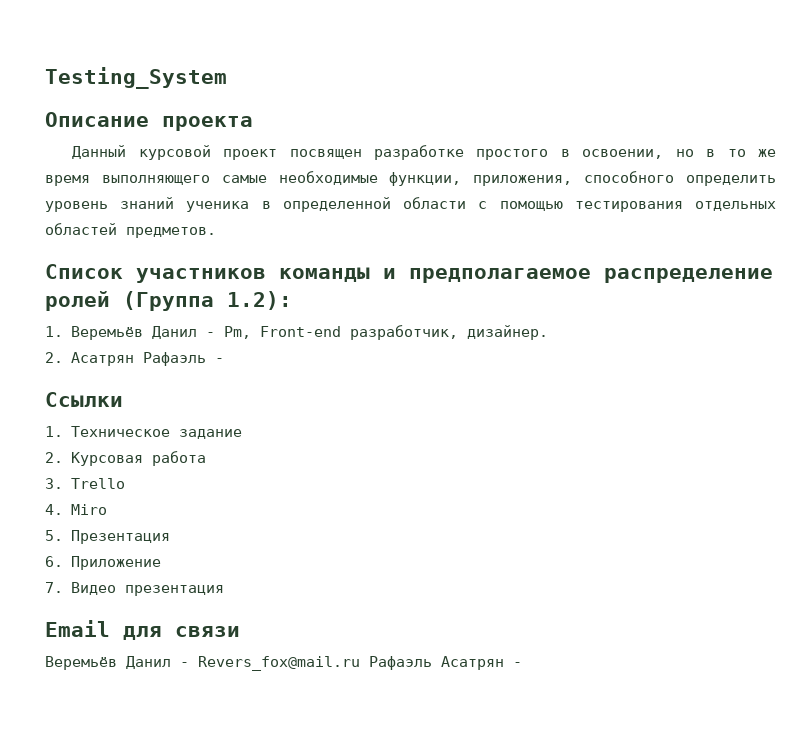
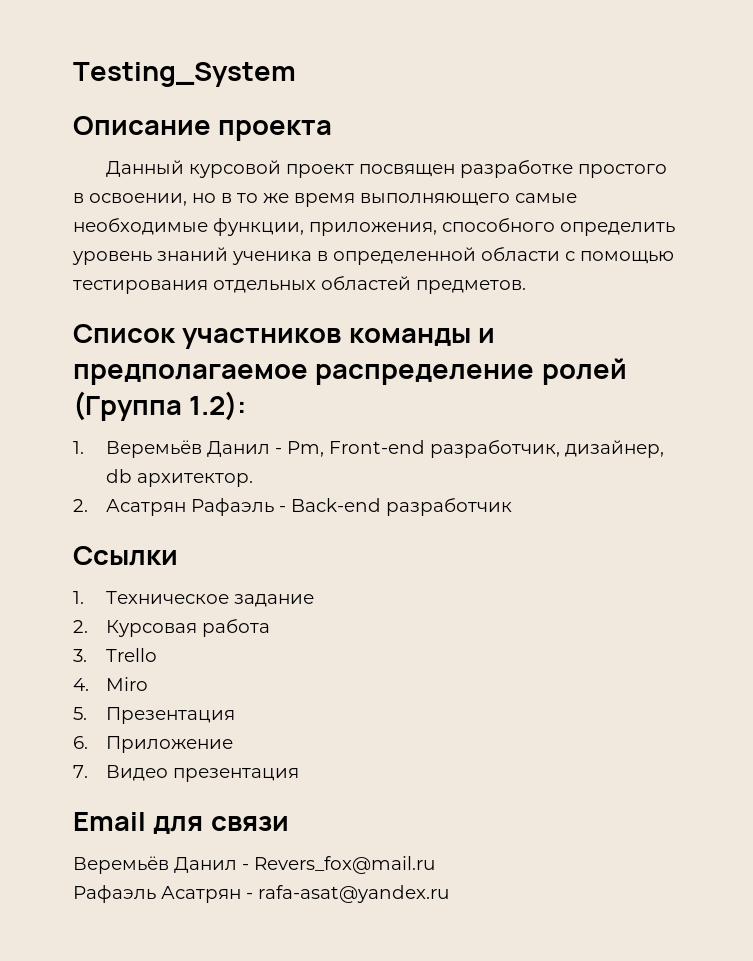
[466,325,548,340] дизайнер. -> [564,440,664,458] [105,469,253,487] дизайнер, db архитектор.
(224, 360) none -> [290,498,512,516] Back-end разработчик
(360, 663) none -> (435, 865) //
(522, 664) none -> [258,885,449,903] rafa-asat@yandex.ru

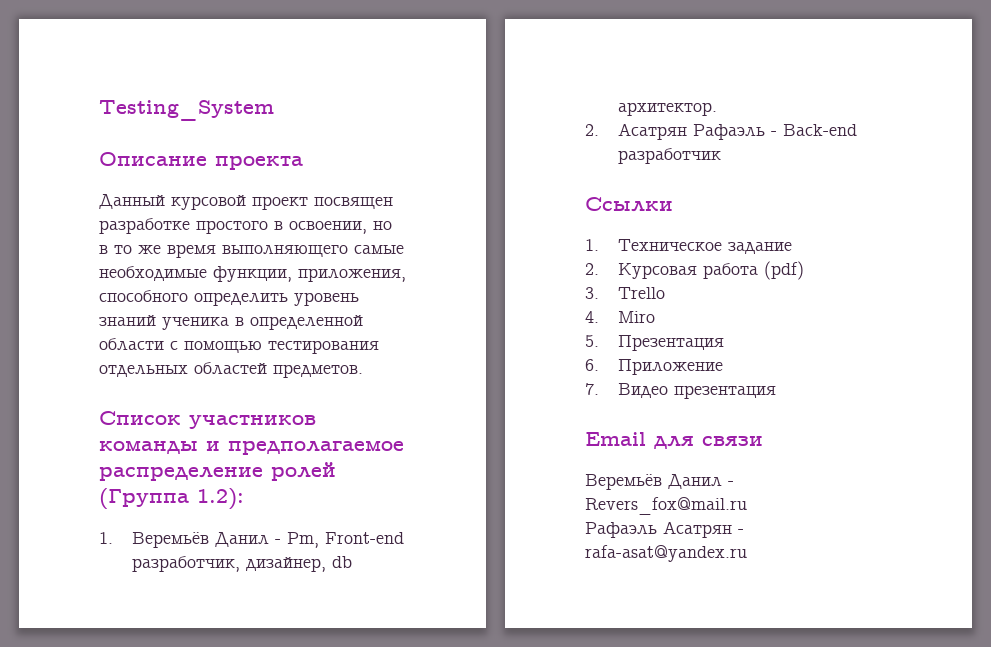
(270, 628) none -> [764,261,805,280] (pdf)

